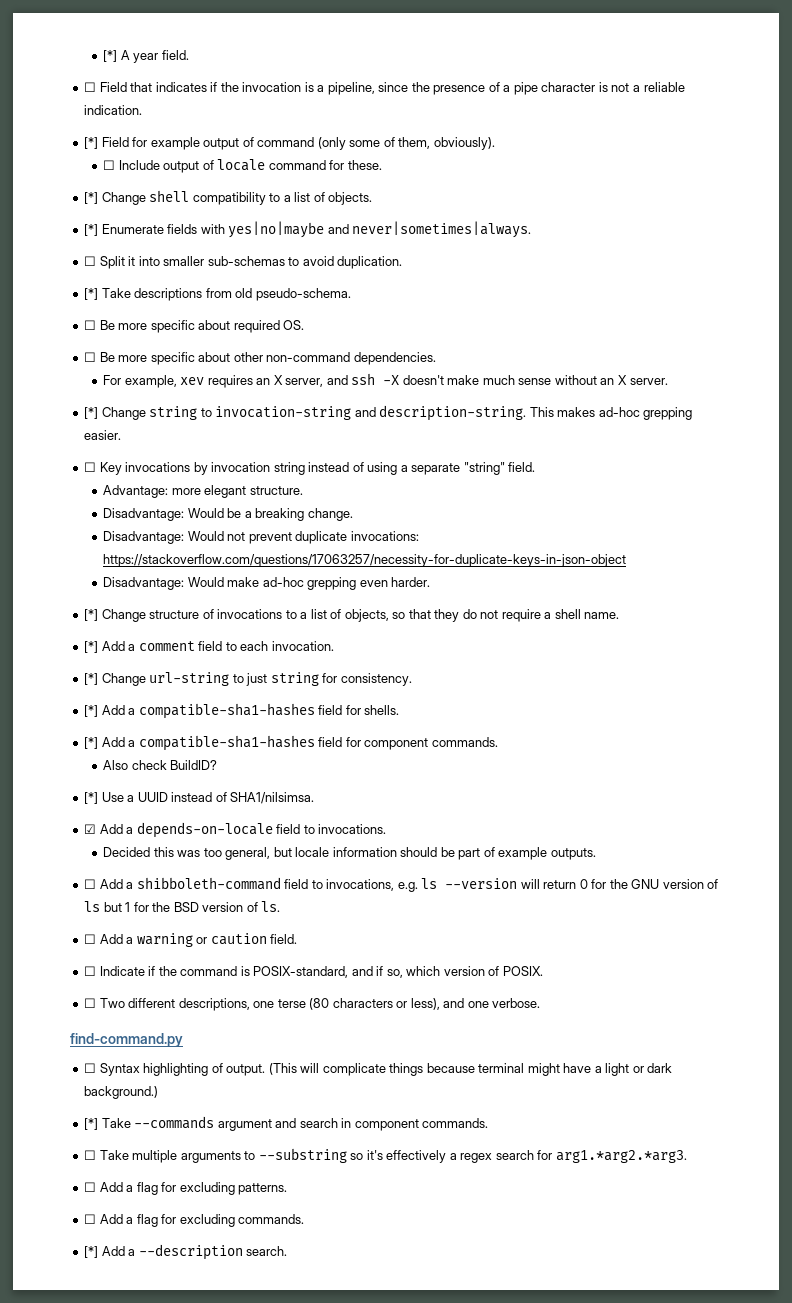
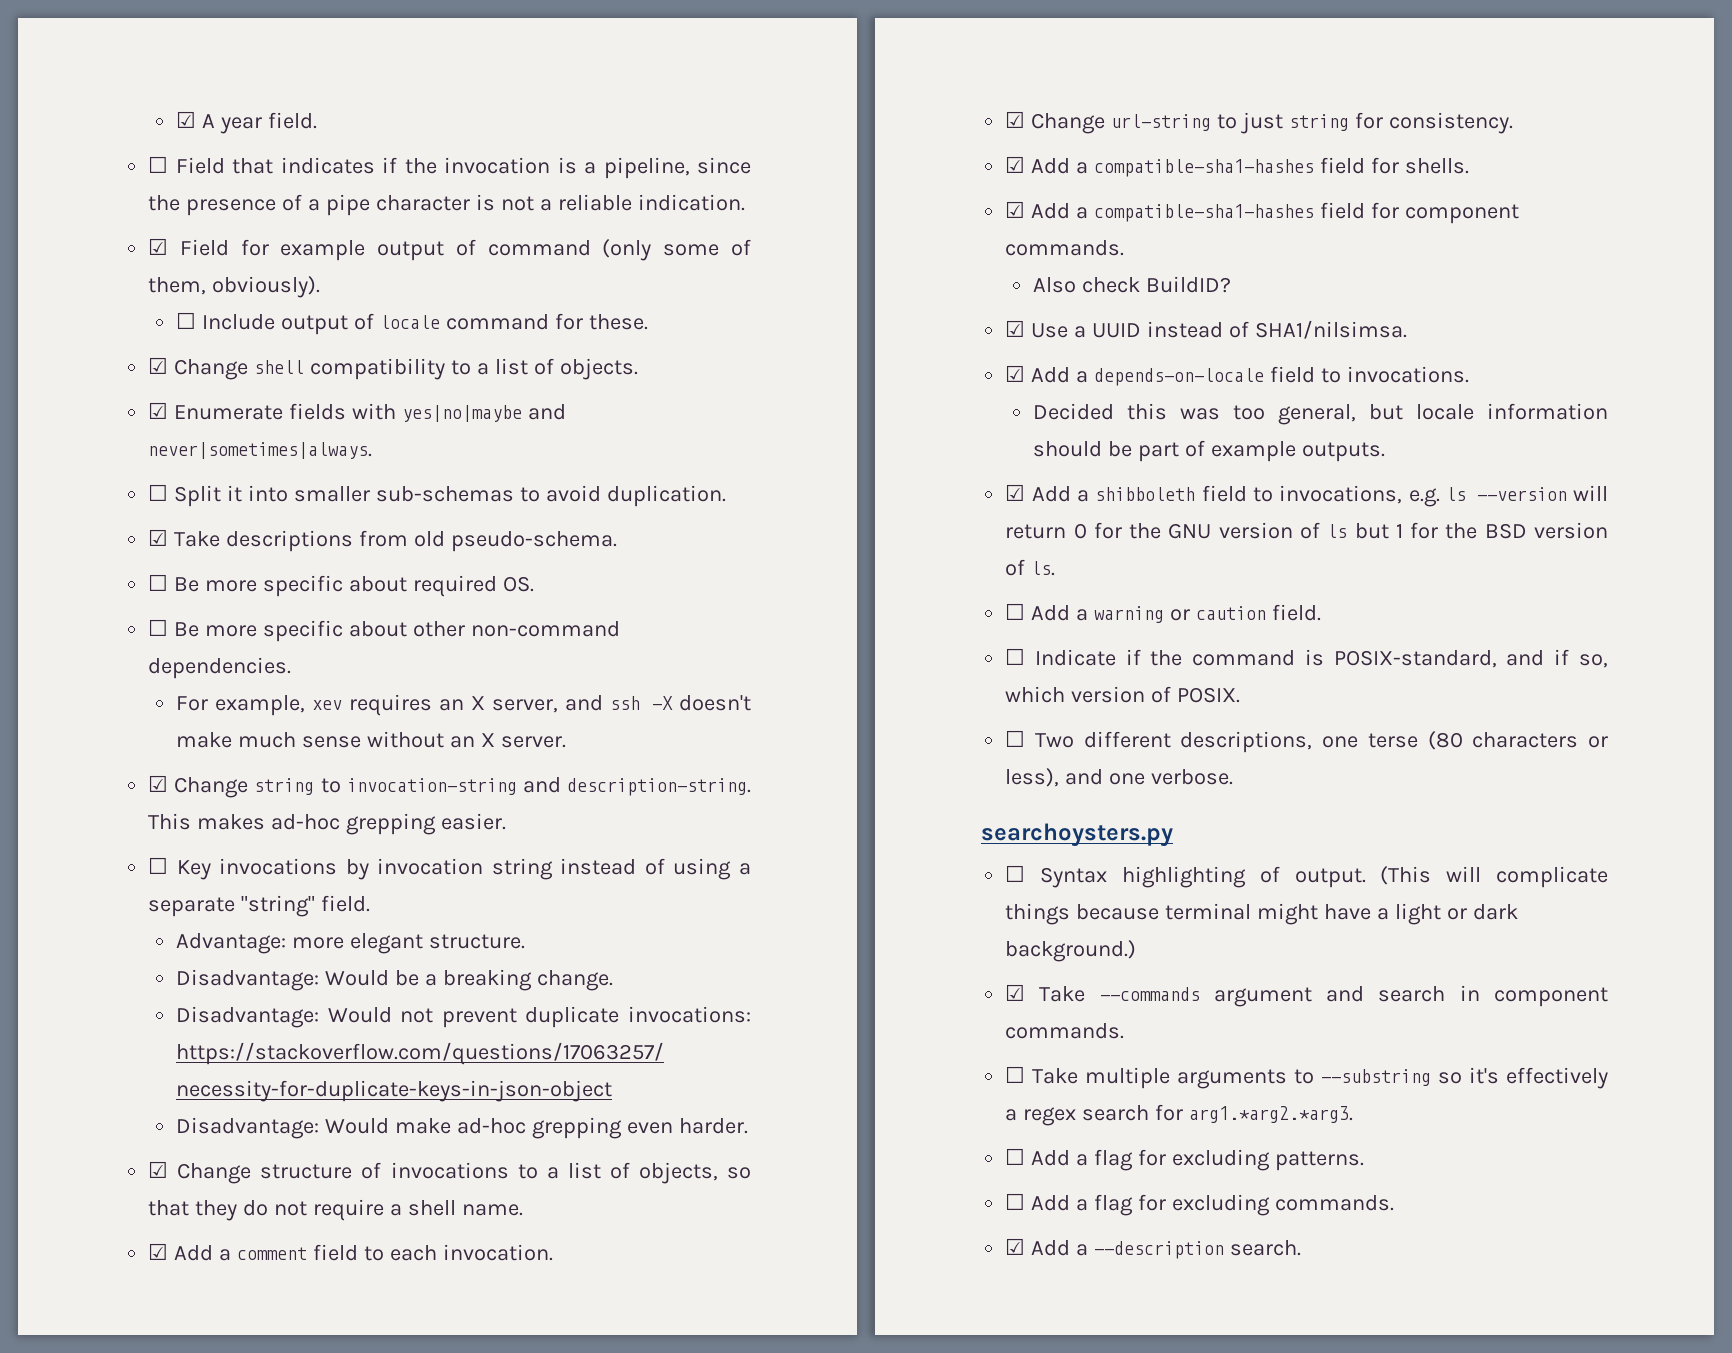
[103,50,118,62] [*] -> [176,111,197,128] ☑
[84,137,99,149] [*] -> [148,238,169,255] ☑
[84,192,99,204] [*] -> [148,357,169,374] ☑
[84,224,99,236] [*] -> [148,402,169,419] ☑
[84,288,99,300] [*] -> [148,529,169,546] ☑
[84,407,99,419] [*] -> [148,775,169,792] ☑
[84,609,99,621] [*] -> [148,1161,169,1178] ☑
[84,641,99,653] [*] -> [148,1243,169,1260] ☑
[84,673,99,685] [*] -> [1005,111,1026,128] ☑
[84,705,99,717] [*] -> [1005,156,1026,173] ☑
[84,737,99,749] [*] -> [1005,201,1026,218] ☑
[84,792,99,804] [*] -> [1005,320,1026,337] ☑
[84,877,281,890] ☐ Add a shibboleth-command -> [1005,484,1196,502] ☑ Add a shibboleth
[70,1033,183,1047] find-command.py -> [981,823,1173,847] searchoysters.py
[84,1118,99,1130] [*] -> [1005,984,1026,1001] ☑
[84,1246,99,1258] [*] -> [1005,1238,1026,1255] ☑

